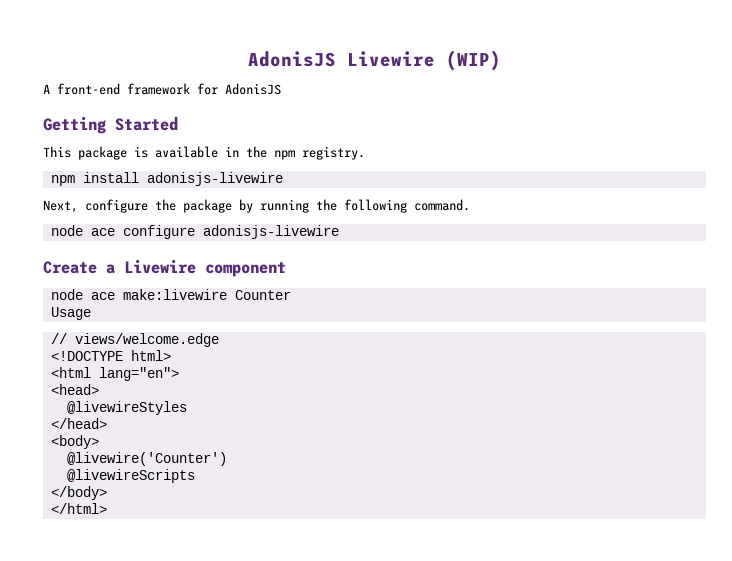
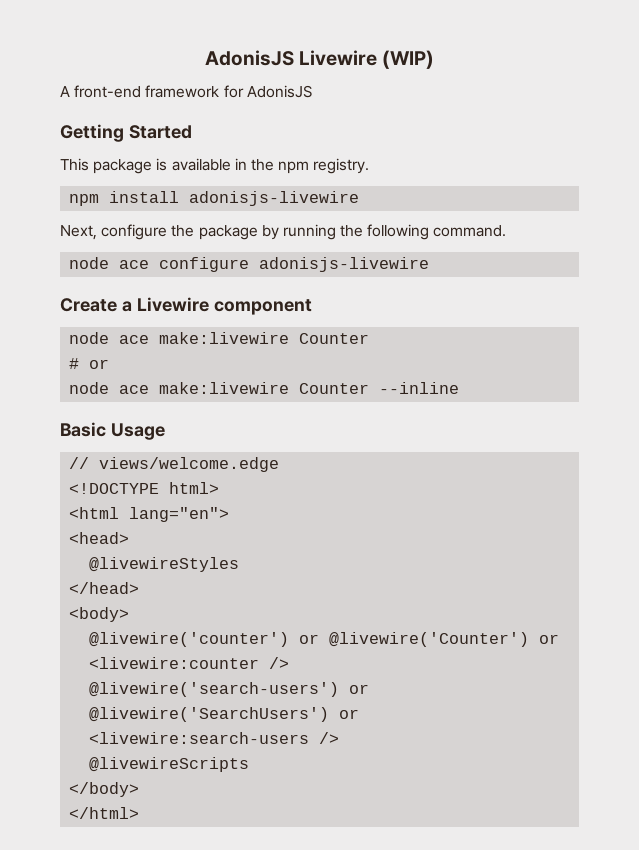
(291, 295) none -> [69,358,110,369] [69,382,460,394] [60,422,106,437] # or // node ace make:livewire Counter --inline // Basic
(99, 442) none -> [89,632,320,647] @livewire('counter') or
(227, 459) none -> [539,634,560,644] [89,657,290,669] [89,682,370,697] [89,707,360,722] [89,732,340,744] or <livewire:counter /> // @livewire('search-users') or @livewire('SearchUsers') or <livewire:search-users />

